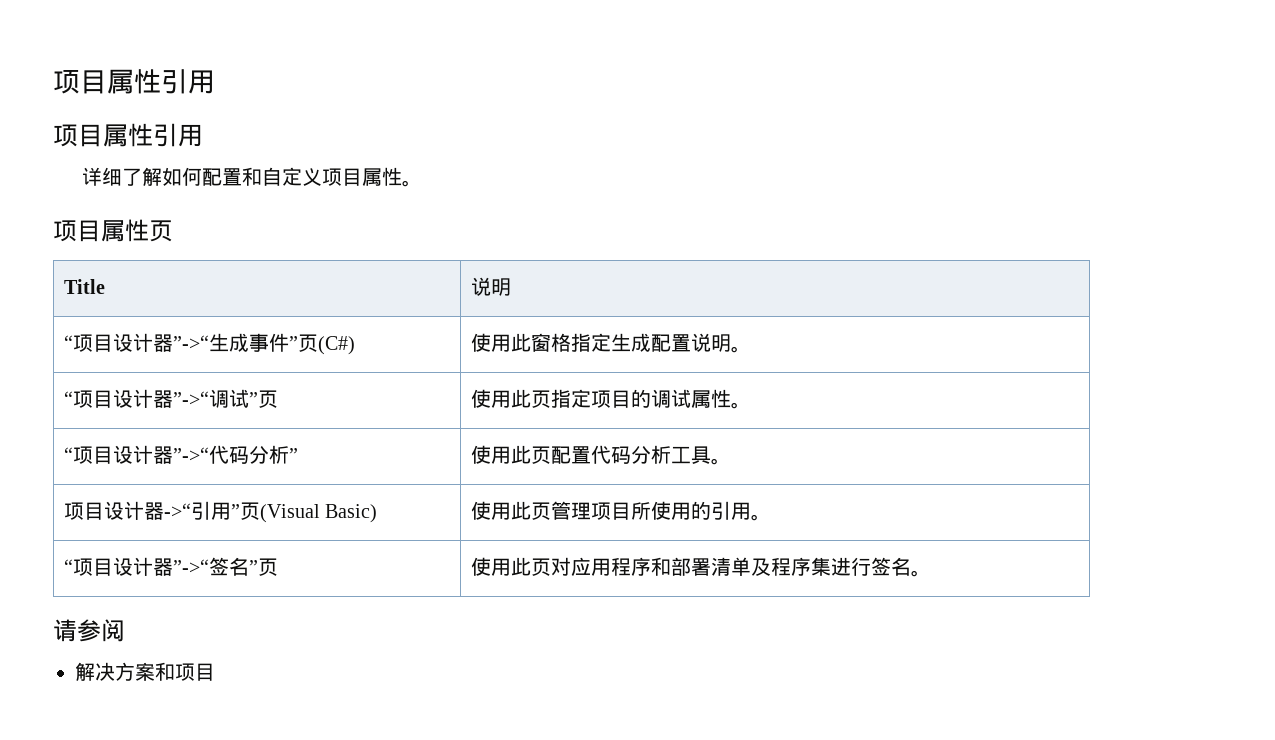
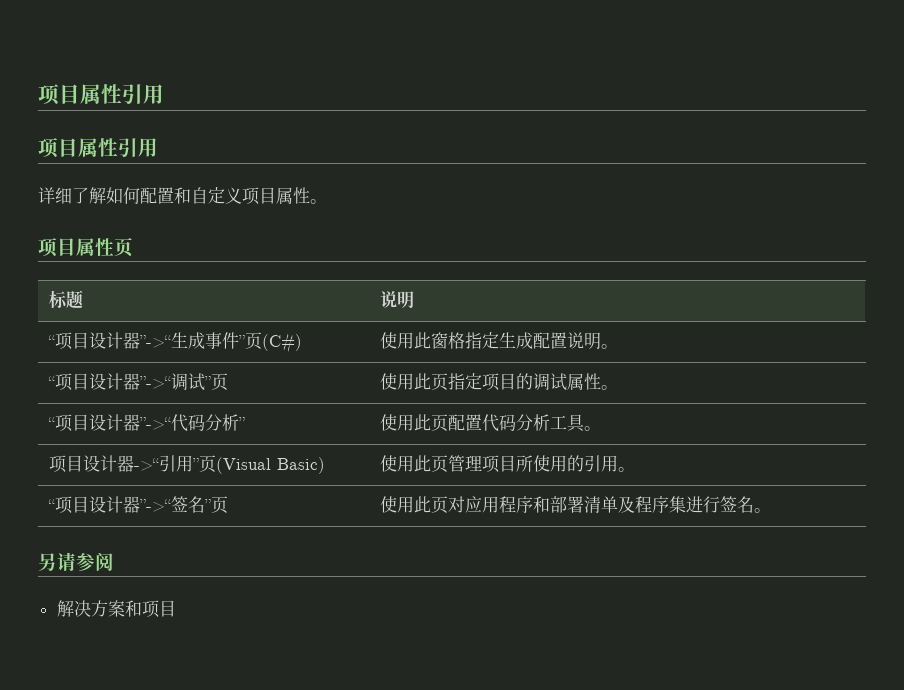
[63,279,105,294] Title -> [49,290,84,309] 标题
(931, 573) none -> [38,553,57,571] 另

